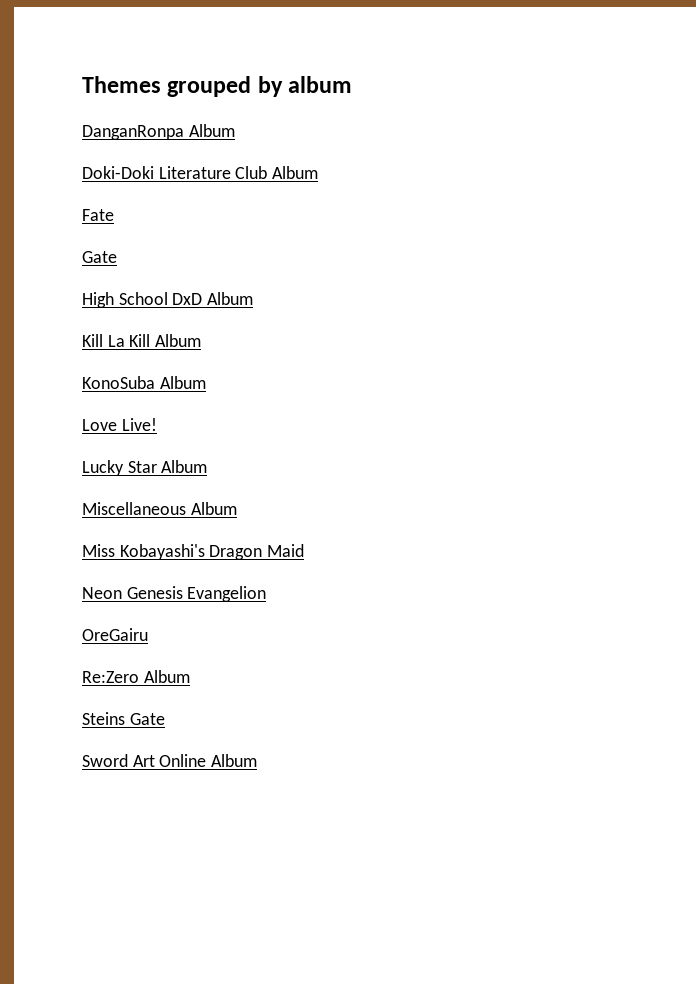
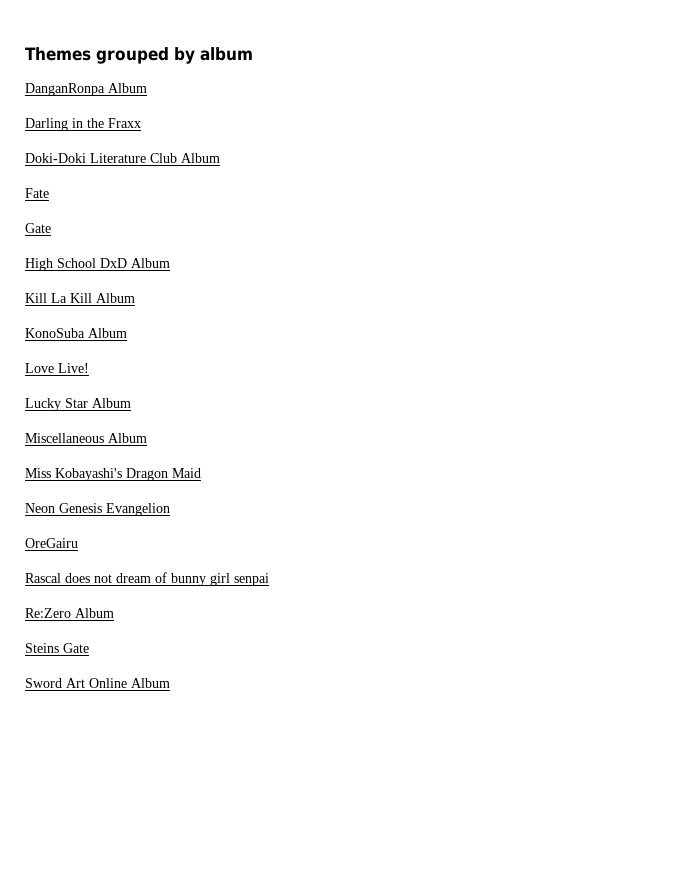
(235, 130) none -> [25,118,141,131] // Darling in the Fraxx
(148, 634) none -> [25,572,269,586] // Rascal does not dream of bunny girl senpai

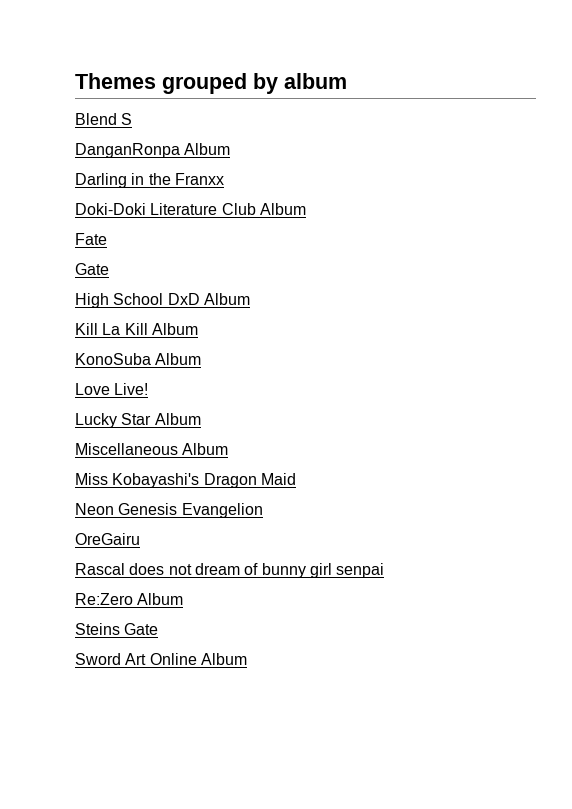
(253, 54) none -> [75,113,133,125] // Blend S
[108,118,141,128] Fraxx -> [174,173,224,185] Franxx

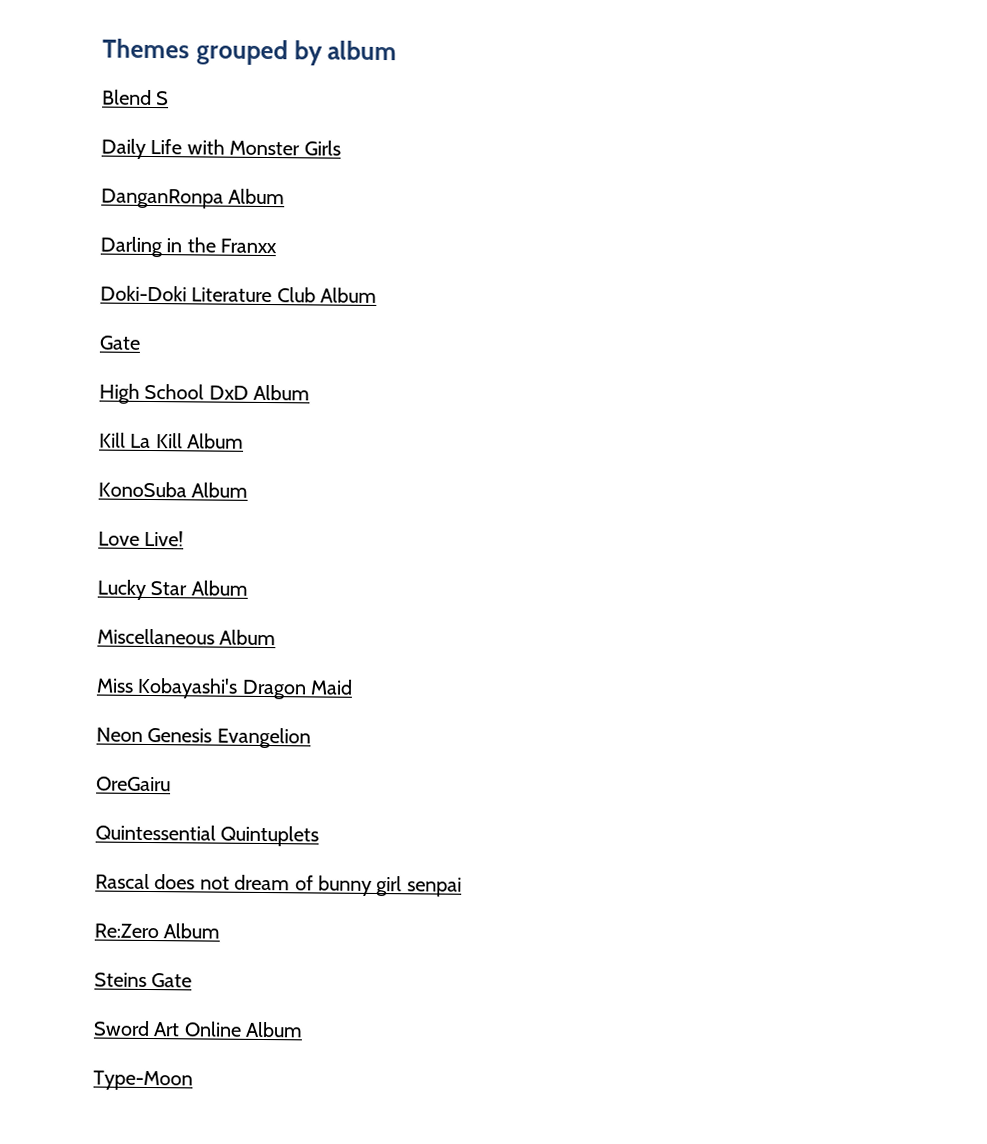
(133, 119) none -> [101,138,341,159] // Daily Life with Monster Girls
[75,233,107,245] // Fate -> (378, 295) none
(140, 539) none -> [95,824,320,847] // Quintessential Quintuplets
(247, 659) none -> [93,1070,193,1091] // Type-Moon

